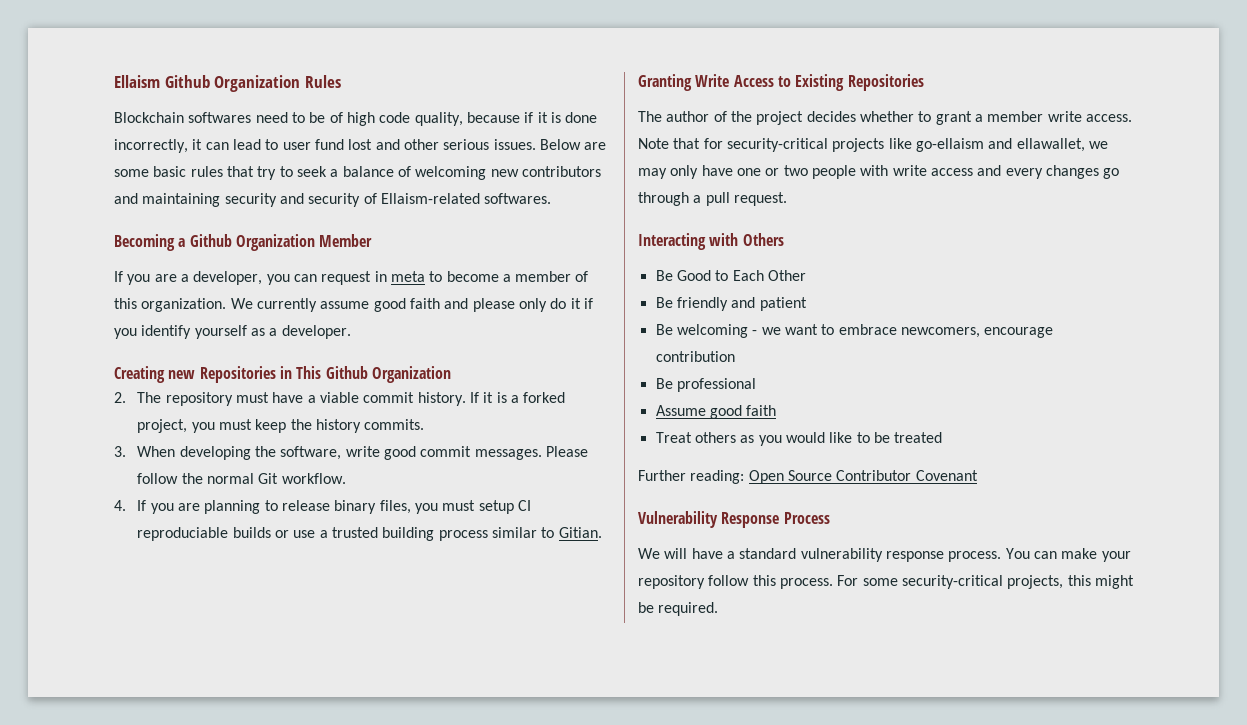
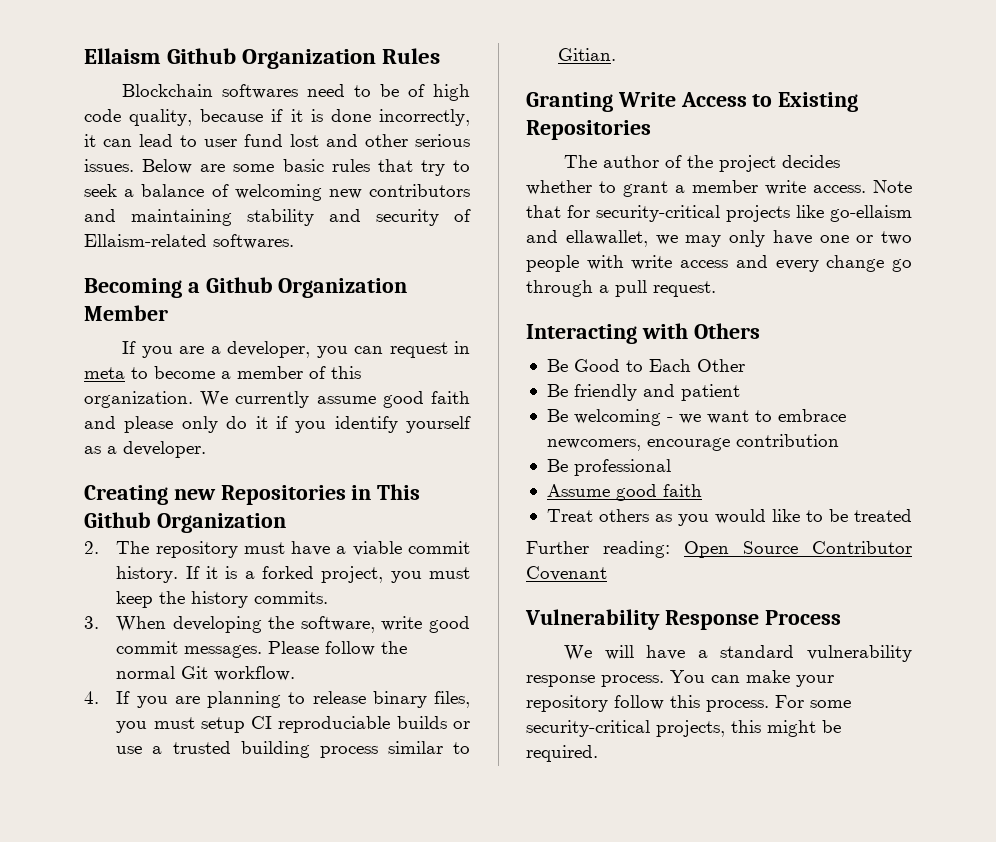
[224,193,277,207] security -> [247,209,314,226] stability
[1045,165,1099,179] changes -> [826,255,885,272] change

